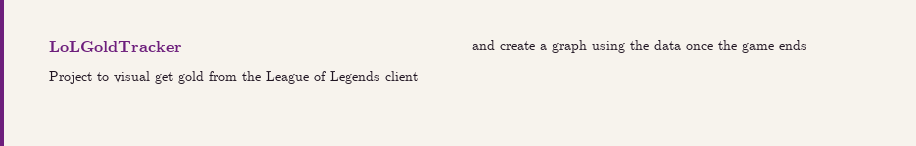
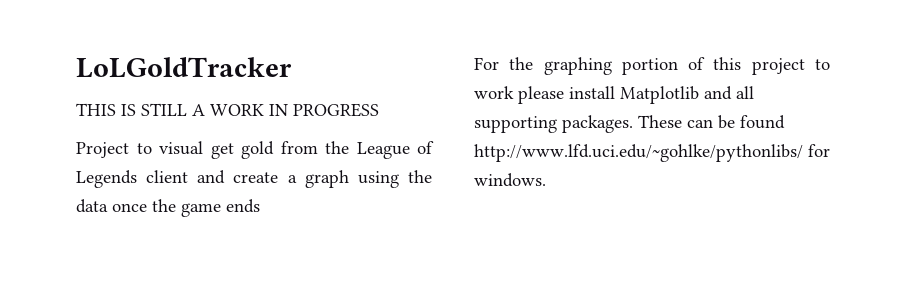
(182, 46) none -> [76,103,379,117] // THIS IS STILL A WORK IN PROGRESS
(807, 45) none -> [474,57,830,75] [474,86,754,104] [474,115,785,133] [474,144,830,162] [474,173,546,187] // For the graphing portion of this project to work please install Matplotlib and all supporting packages. These can be found http://www.lfd.uci.edu/~gohlke/pythonlibs/ for windows.

